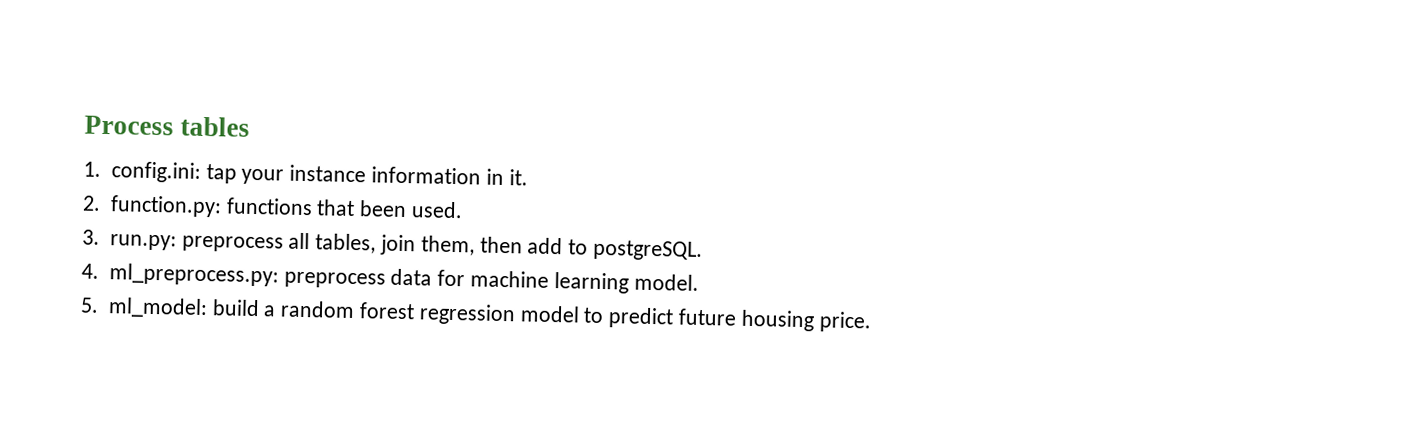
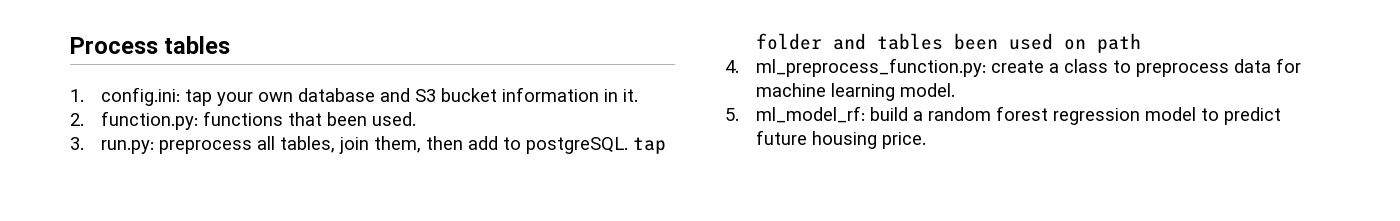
[289,164,367,183] instance -> [257,88,497,102] own database and S3 bucket
[81,263,279,287] // 4. ml_preprocess.py: -> [632,137,666,154] [755,33,1141,53] [725,58,1131,77] tap folder and tables been used on path // 4. ml_preprocess_function.py: create a class to
[107,297,208,319] ml_model: -> [755,106,865,123] ml_model_rf:

